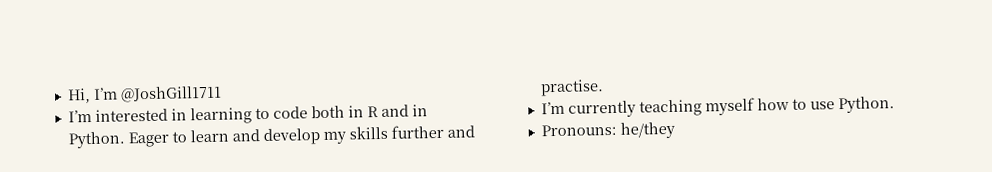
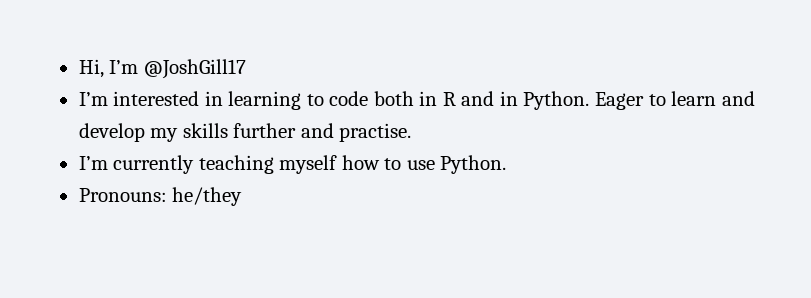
[119,85,222,103] @JoshGill1711 -> [143,59,246,79] @JoshGill17

